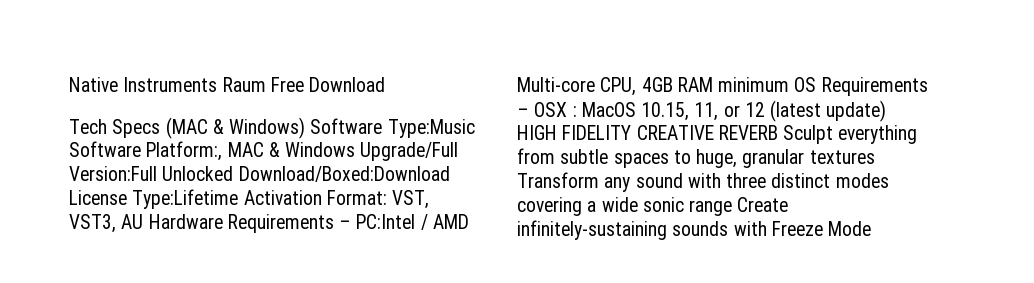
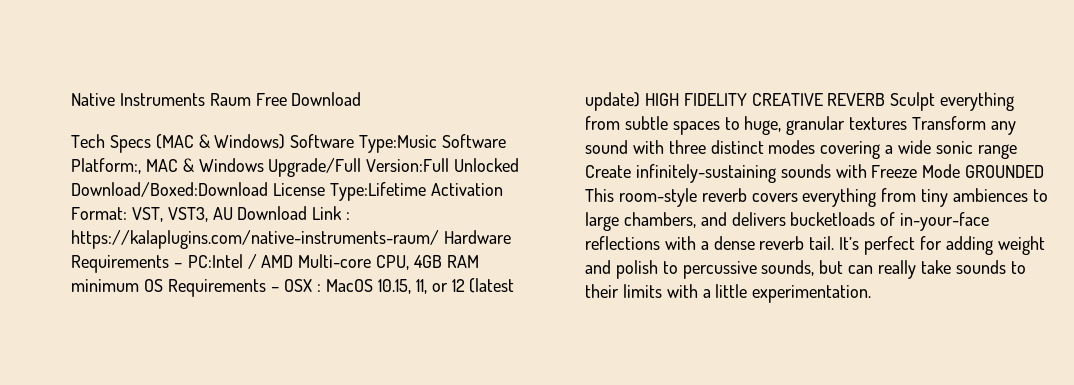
(144, 221) none -> [237,206,351,220] [71,230,439,249] Download Link : https://kalaplugins.com/native-instruments-raum/
(872, 228) none -> [965,165,1045,178] [585,188,1048,207] [585,212,990,231] [585,236,1045,255] [585,260,1026,279] [585,284,872,303] GROUNDED This room-style reverb covers everything from tiny ambiences to large chambers, and delivers bucketloads of in-your-face reflections with a dense reverb tail. It’s perfect for adding weight and polish to percussive sounds, but can really take sounds to their limits with a little experimentation.

